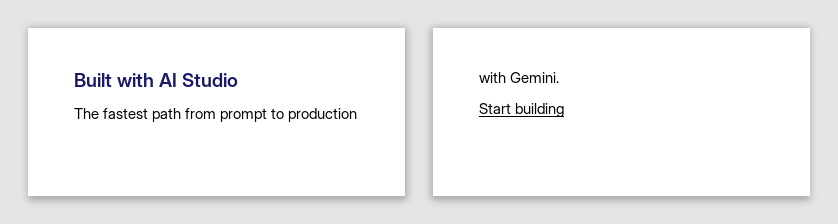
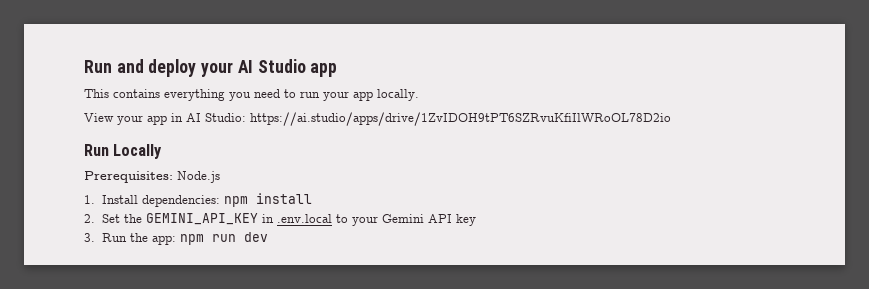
[74,73,239,87] [74,108,358,122] [479,72,560,83] [479,103,565,117] Built with AI Studio // The fastest path from prompt to production with Gemini. // Start building -> [84,59,338,77] [84,89,419,101] [84,112,671,126] [84,144,163,159] [84,171,220,183] [84,193,312,207] [84,213,476,226] [84,232,268,245] Run and deploy your AI Studio app // This contains everything you need to run your app locally. // View your app in AI Studio: https://ai.studio/apps/drive/1ZvIDOH9tPT6SZRvuKfiIlWRoOL78D2io // Run Locally // Prerequisites: Node.js // 1. Install dependencies: npm install // 2. Set the GEMINI_API_KEY in .env.local to your Gemini API key // 3. Run the app: npm run dev

